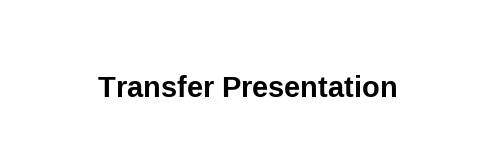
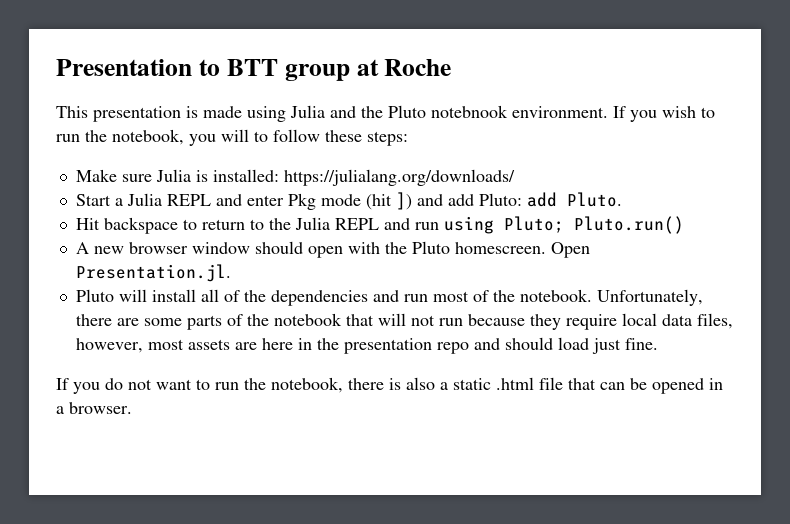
[98,75,398,97] Transfer Presentation -> [56,59,452,81] [56,105,715,122] [56,129,408,146] [75,169,515,186] [75,192,622,210] [75,216,684,234] [75,241,590,258] [75,264,231,282] [75,289,703,306] [75,313,733,330] [75,337,658,354] [56,377,723,394] [56,402,132,414] Presentation to BTT group at Roche // This presentation is made using Julia and the Pluto notebnook environment. If you wish to run the notebook, you will to follow these steps: // Make sure Julia is installed: https://julialang.org/downloads/ // Start a Julia REPL and enter Pkg mode (hit ]) and add Pluto: add Pluto. // Hit backspace to return to the Julia REPL and run using Pluto; Pluto.run() // A new browser window should open with the Pluto homescreen. Open Presentation.jl. // Pluto will install all of the dependencies and run most of the notebook. Unfortunately, there are some parts of the notebook that will not run because they require local data files, however, most assets are here in the presentation repo and should load just fine. // If you do not want to run the notebook, there is also a static .html file that can be opened in a browser.

